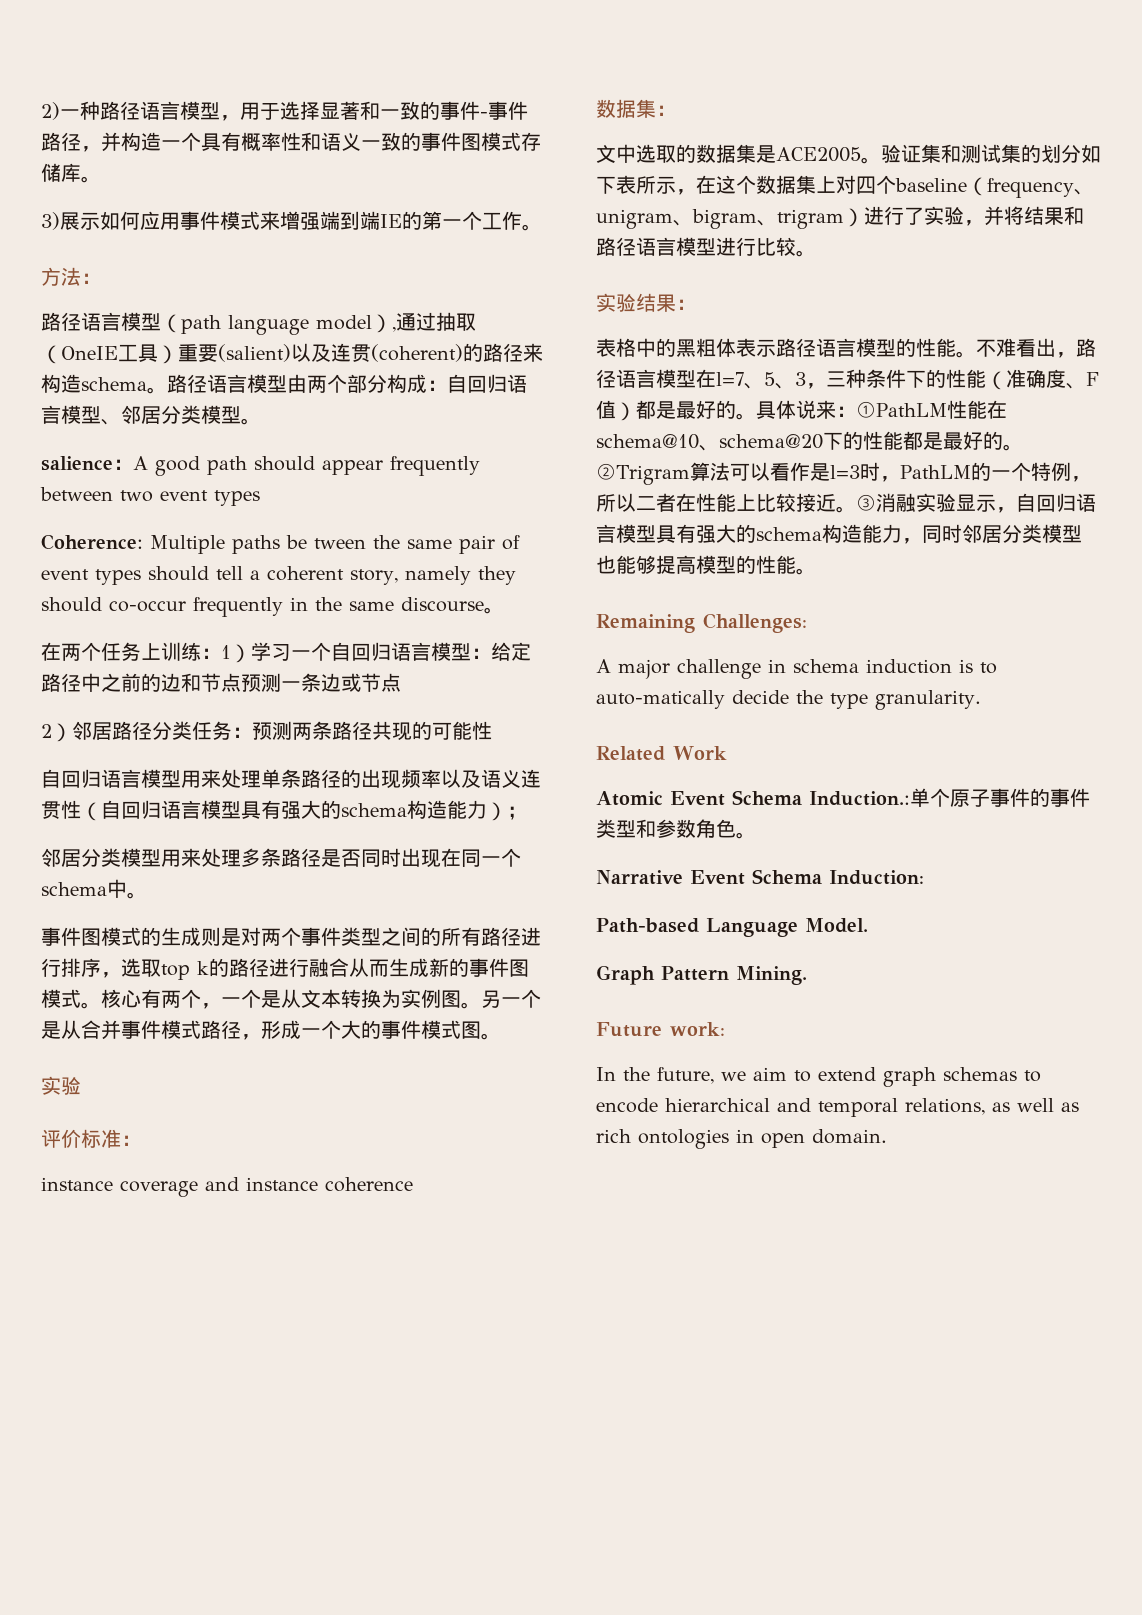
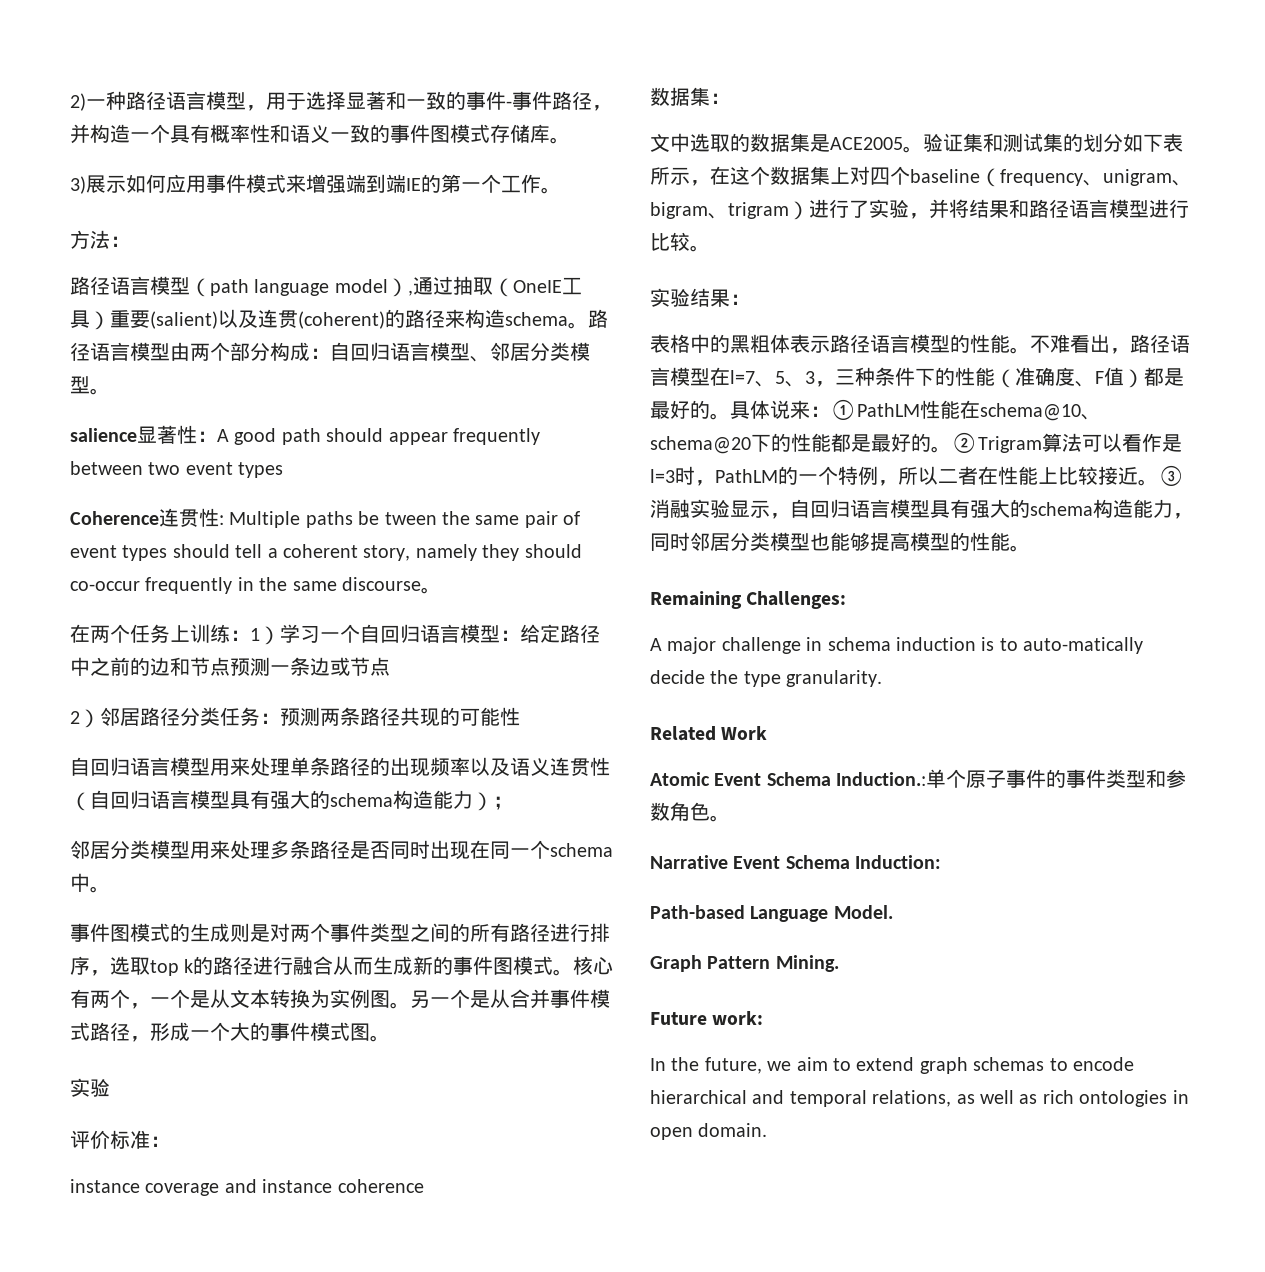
(113, 463) none -> [137,425,197,444] 显著性
[41,534,143,550] Coherence: -> [70,508,224,527] Coherence连贯性:

